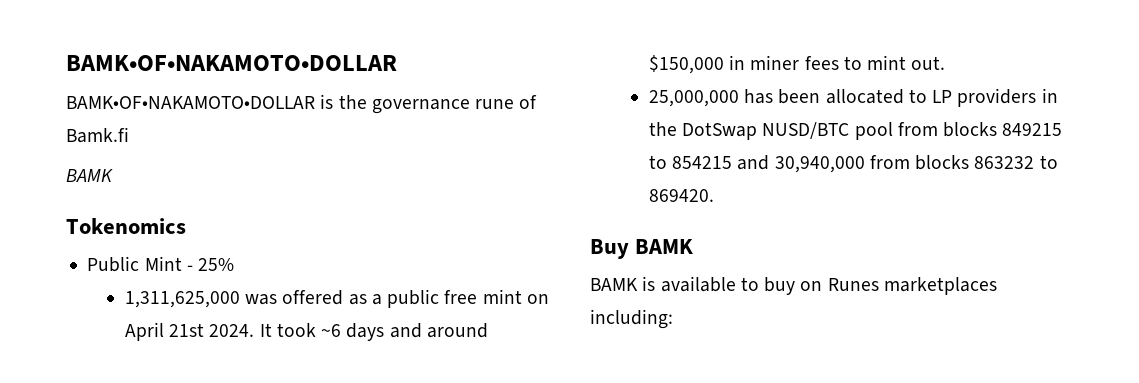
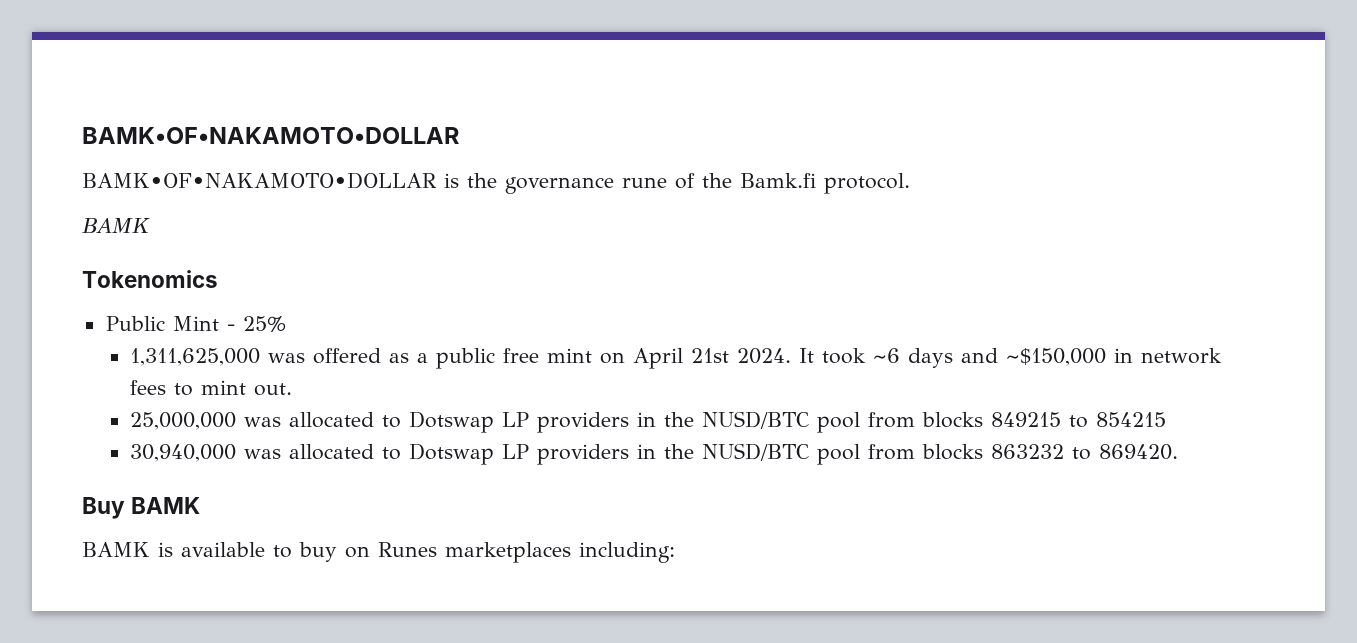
(538, 102) none -> [702,173,732,188] the
(129, 135) none -> [824,173,910,194] protocol.
[426,323,488,338] [648,55,800,74] around $150,000 in miner -> [1005,348,1222,366] ~$150,000 in network
[744,88,1058,107] [648,122,758,140] has been allocated to LP providers in the DotSwap -> [243,411,694,433] was allocated to Dotswap LP providers in the
[737,155,865,173] and 30,940,000 -> [129,443,860,465] // 30,940,000 was allocated to Dotswap LP providers in the NUSD/BTC pool

